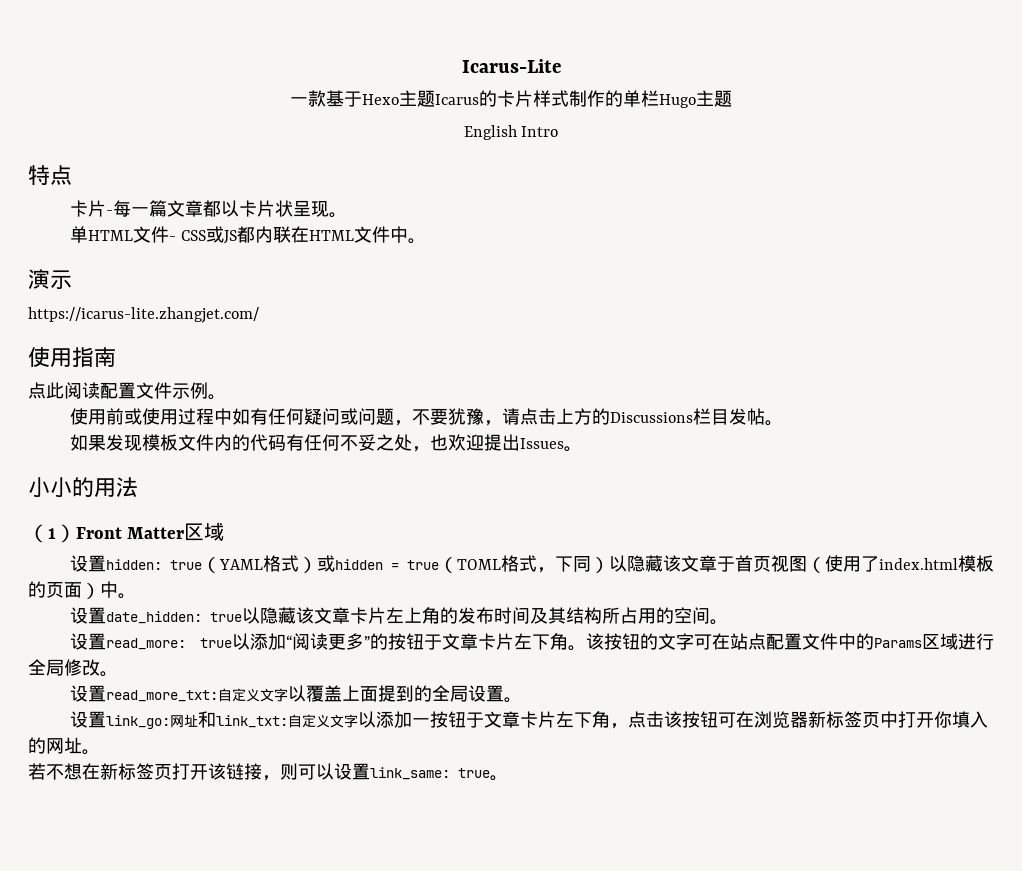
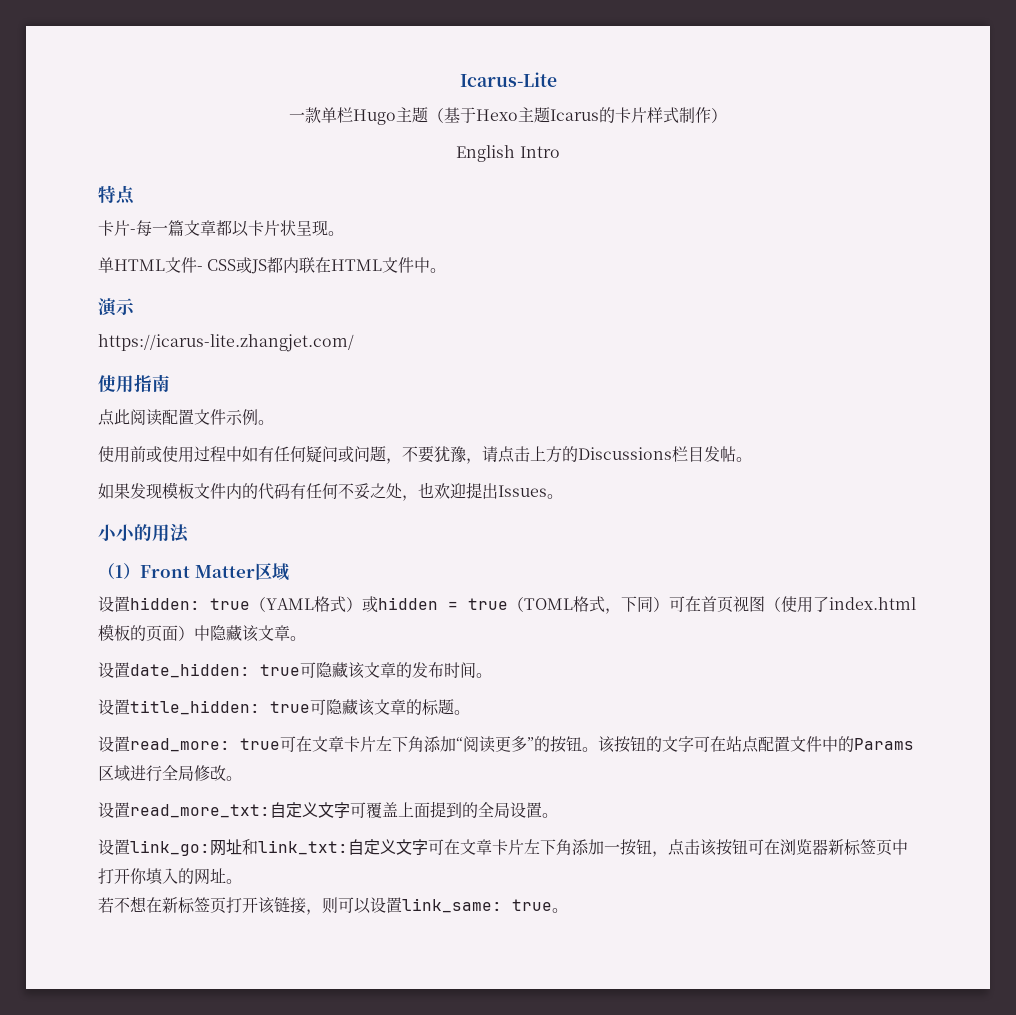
(326, 98) none -> [321,107,444,125] 单栏Hugo主题（
[605,90,732,108] 的单栏Hugo主题 -> [711,108,727,123] ）
[609,555,735,572] 以隐藏该文章于 -> [669,596,701,612] 可在
(118, 589) none -> [210,625,290,642] 隐藏该文章
[241,607,710,624] 以隐藏该文章卡片左上角的发布时间及其结构所占用的空间 -> [300,662,492,679] [98,699,454,716] 可隐藏该文章的发布时间。 // 设置title_hidden: true可隐藏该文章的标题
[231,633,250,650] 以 -> [280,736,424,752] 可在文章卡片左下角
[423,633,568,650] 于文章卡片左下角 -> (582, 744) none
[287,685,306,702] 以 -> [350,802,366,818] 可
[357,711,610,728] 以添加一按钮于文章卡片左下角 -> [428,839,652,856] 可在文章卡片左下角添加一按钮

